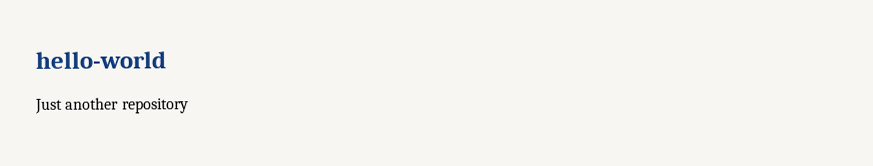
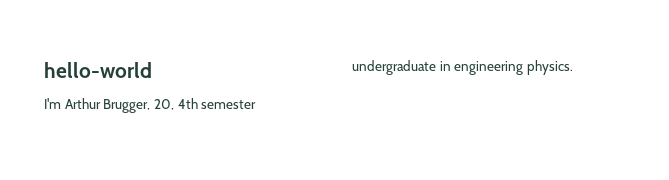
[35,97,189,114] Just another repository -> [44,98,257,113] [352,60,573,75] I'm Arthur Brugger, 20, 4th semester undergraduate in engineering physics.

